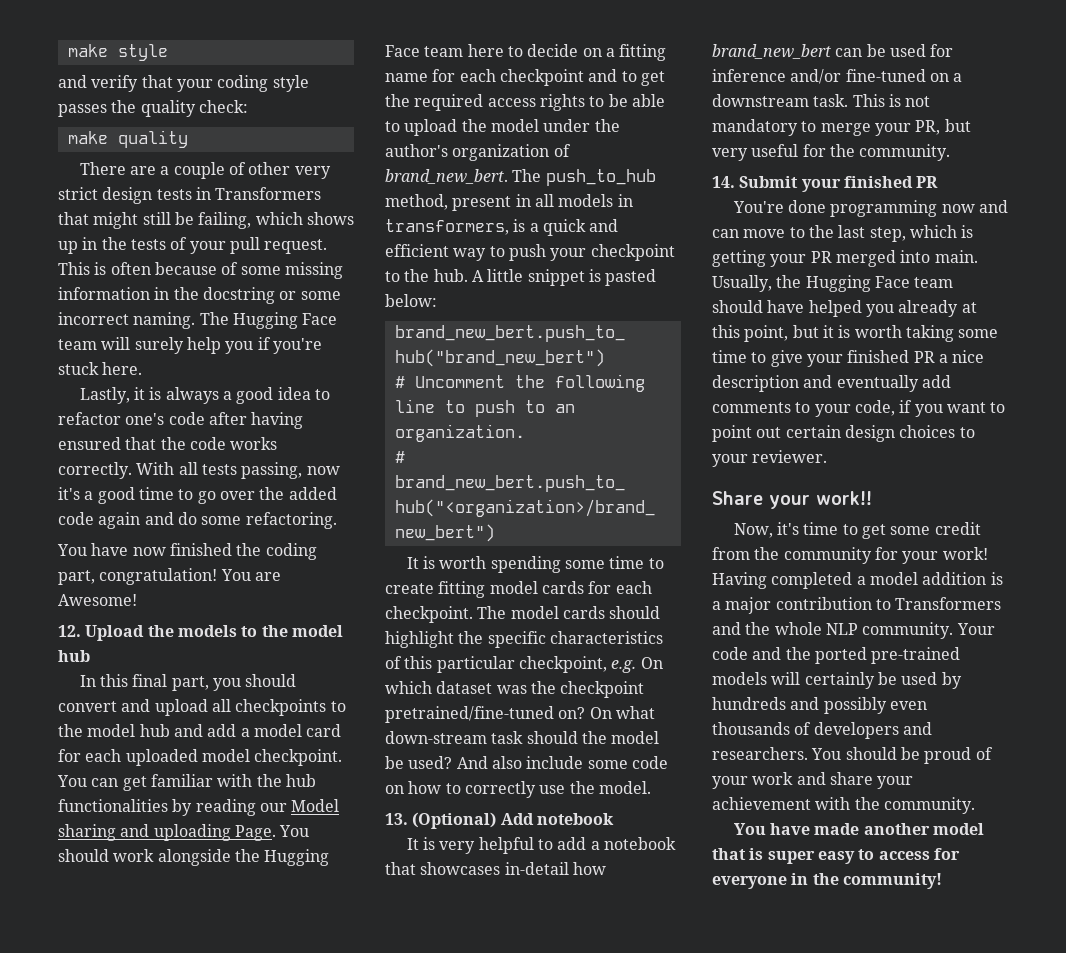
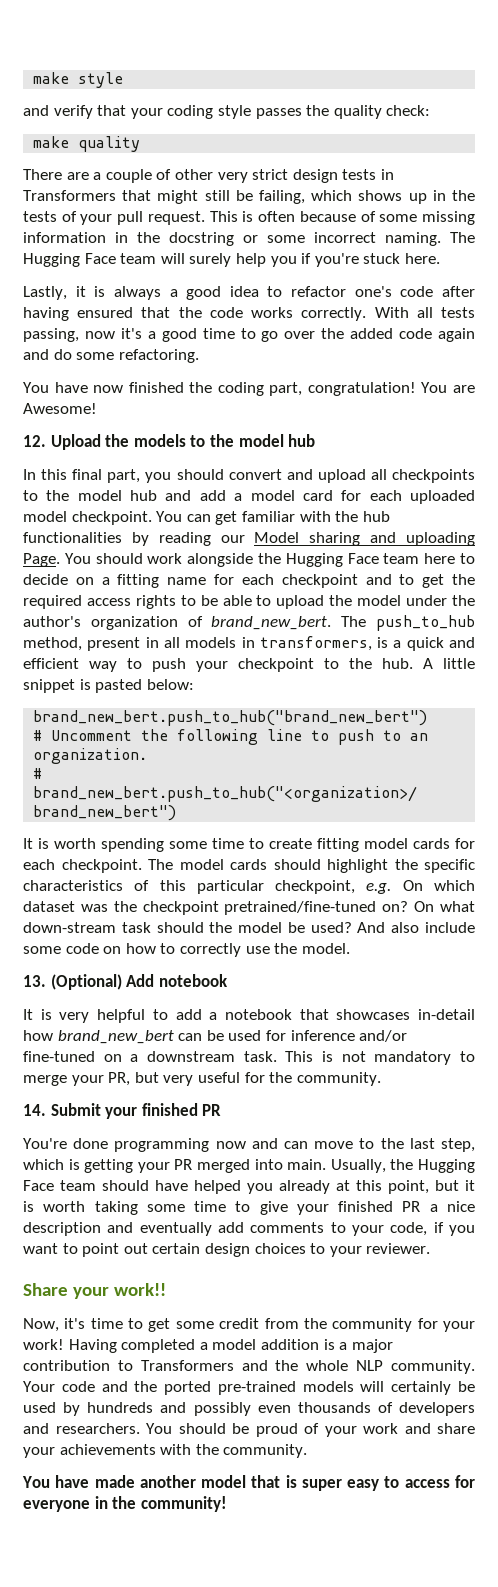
[712,797,811,810] achievement -> [59,1444,156,1455] achievements

